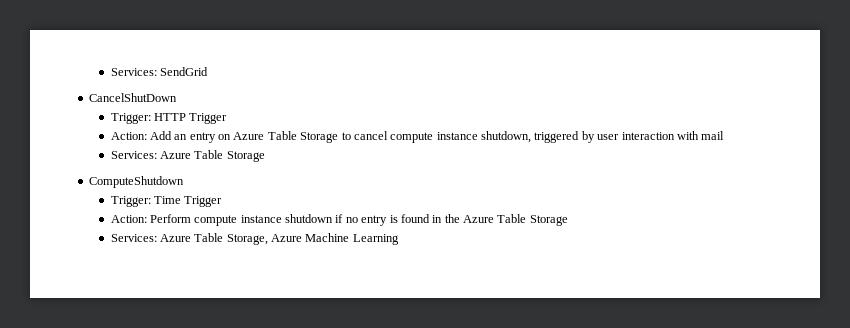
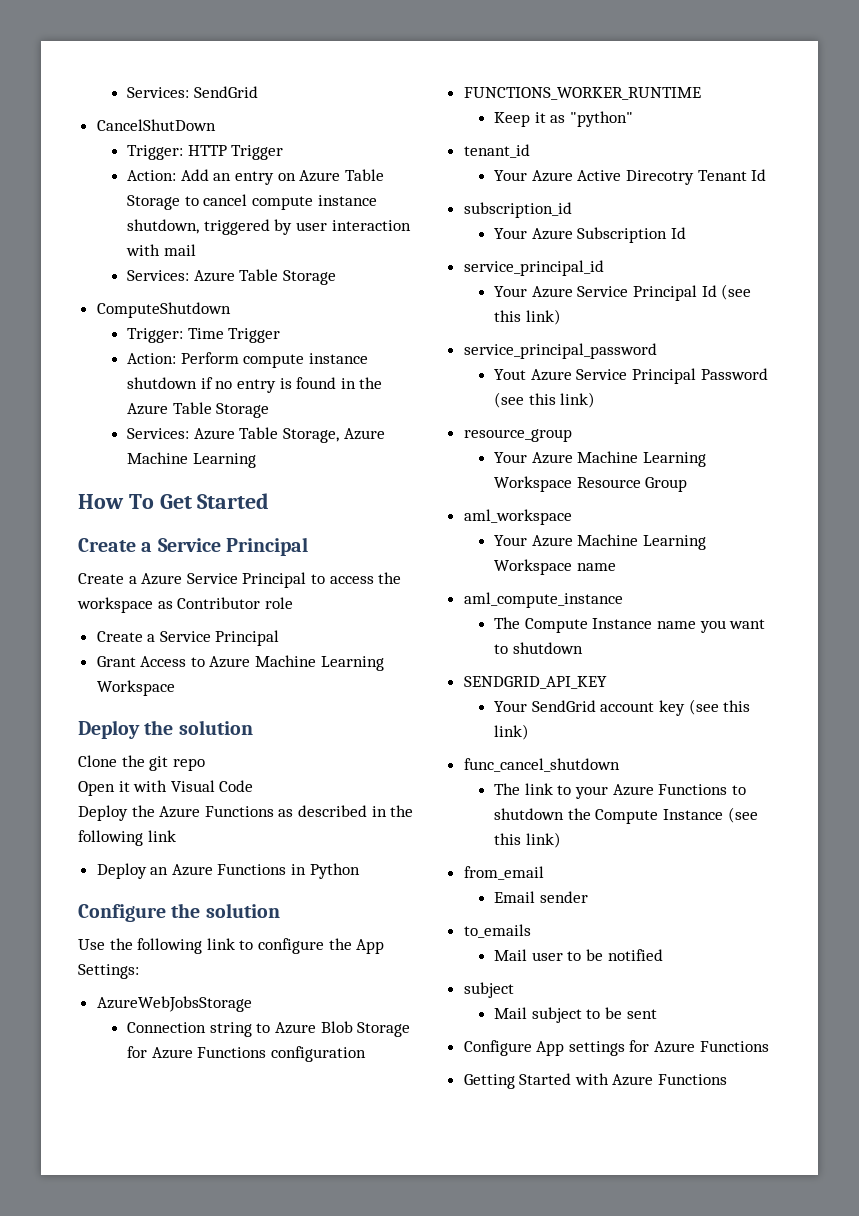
(399, 239) none -> [78,493,270,509] [78,537,309,556] [78,572,402,588] [77,597,293,613] [96,630,280,646] [96,655,384,671] [96,680,175,696] [78,720,253,739] [78,755,205,771] [78,780,254,796] [78,805,414,821] [78,830,176,846] [96,863,360,879] [78,903,280,922] [78,938,385,954] [78,964,139,979] [96,996,252,1012] [127,1021,411,1037] [127,1046,367,1062] [463,87,701,100] [494,111,634,127] [463,144,530,158] [494,169,767,185] [463,202,572,218] [494,227,687,243] [463,260,604,276] [494,284,752,301] [494,309,561,325] [463,343,657,359] [494,368,768,384] [494,392,596,408] [463,429,572,442] [494,451,707,467] [494,476,688,492] [463,509,572,525] [494,534,707,550] [494,559,616,575] [463,592,623,608] [494,617,766,633] [494,642,583,654] [463,676,607,689] [494,699,751,716] [494,724,530,740] [463,758,620,772] [494,783,746,799] [494,807,758,824] [494,832,561,848] [463,866,544,880] [494,891,588,903] [463,924,531,938] [494,949,663,961] [463,982,514,998] [494,1007,657,1023] [463,1040,769,1056] [463,1073,728,1089] // How To Get Started // Create a Service Principal // Create a Azure Service Principal to access the workspace as Contributor role // Create a Service Principal // Grant Access to Azure Machine Learning Workspace // Deploy the solution // Clone the git repo // Open it with Visual Code // Deploy the Azure Functions as described in the following link // Deploy an Azure Functions in Python // Configure the solution // Use the following link to configure the App Settings: // AzureWebJobsStorage // Connection string to Azure Blob Storage for Azure Functions configuration // FUNCTIONS_WORKER_RUNTIME // Keep it as "python" // tenant_id // Your Azure Active Direcotry Tenant Id // subscription_id // Your Azure Subscription Id // service_principal_id // Your Azure Service Principal Id (see this link) // service_principal_password // Yout Azure Service Principal Password (see this link) // resource_group // Your Azure Machine Learning Workspace Resource Group // aml_workspace // Your Azure Machine Learning Workspace name // aml_compute_instance // The Compute Instance name you want to shutdown // SENDGRID_API_KEY // Your SendGrid account key (see this link) // func_cancel_shutdown // The link to your Azure Functions to shutdown the Compute Instance (see this link) // from_email // Email sender // to_emails // Mail user to be notified // subject // Mail subject to be sent // Configure App settings for Azure Functions // Getting Started with Azure Functions

